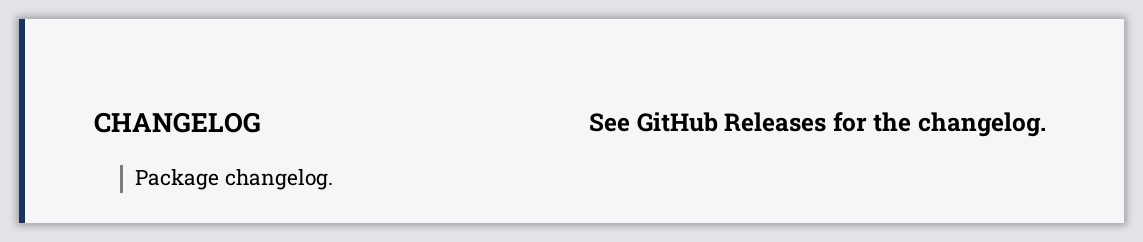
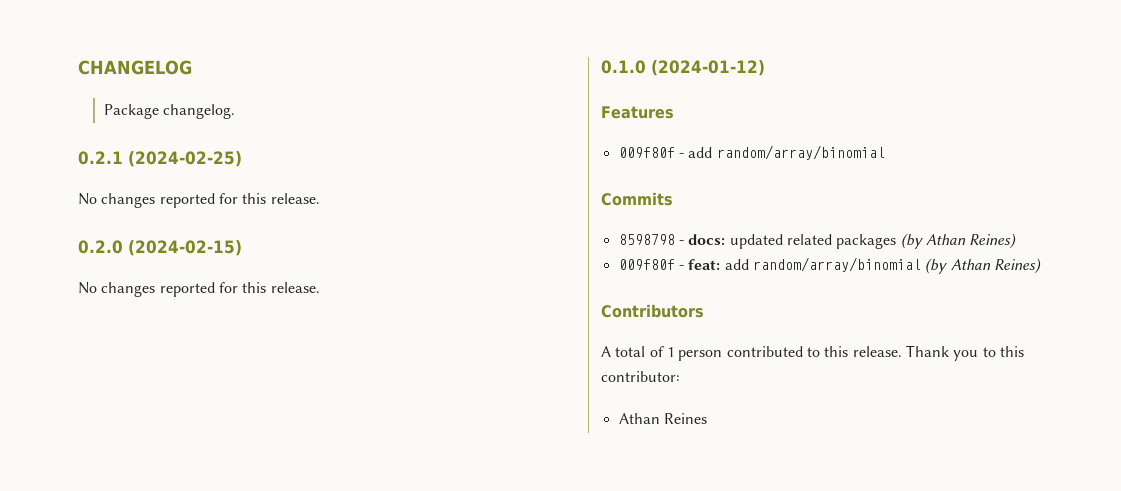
[589,112,1047,137] See GitHub Releases for the changelog. -> [78,151,242,167] [78,193,320,208] [78,240,242,256] [78,282,320,297] [601,60,765,76] [601,106,674,119] [618,145,885,160] [601,192,673,206] [618,233,1017,249] [618,257,1041,274] [601,304,704,318] [601,345,1024,361] [601,371,680,382] [618,413,707,424] 0.2.1 (2024-02-25) // No changes reported for this release. // 0.2.0 (2024-02-15) // No changes reported for this release. // 0.1.0 (2024-01-12) // Features // 009f80f - add random/array/binomial // Commits // 8598798 - docs: updated related packages (by Athan Reines) // 009f80f - feat: add random/array/binomial (by Athan Reines) // Contributors // A total of 1 person contributed to this release. Thank you to this contributor: // Athan Reines

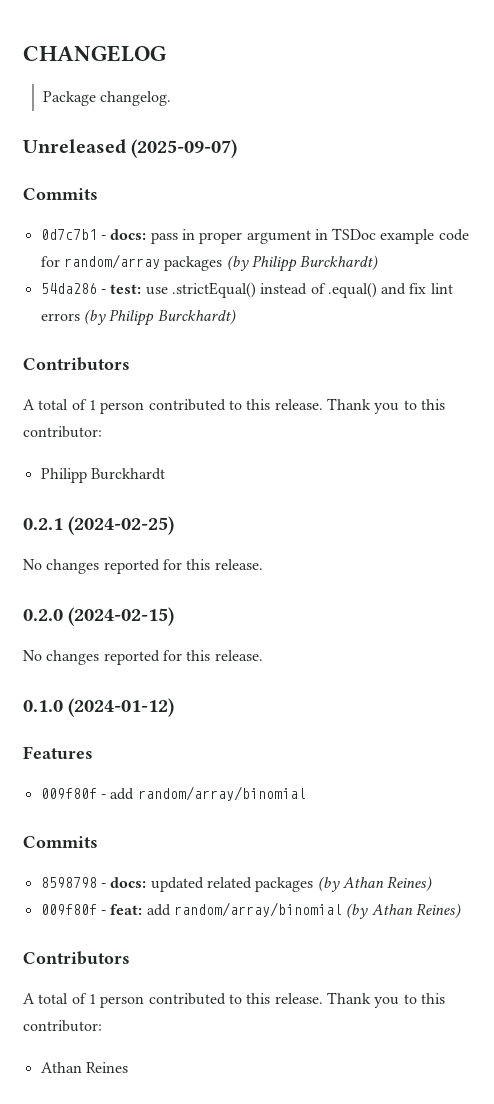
(236, 111) none -> [23,139,238,158] [23,188,98,200] [40,228,469,244] [40,254,379,272] [40,282,453,298] [40,309,236,326] [23,357,130,371] [23,398,445,414] [23,426,102,438] [40,468,165,483] // Unreleased (2025-09-07) // Commits // 0d7c7b1 - docs: pass in proper argument in TSDoc example code for random/array packages (by Philipp Burckhardt) // 54da286 - test: use .strictEqual() instead of .equal() and fix lint errors (by Philipp Burckhardt) // Contributors // A total of 1 person contributed to this release. Thank you to this contributor: // Philipp Burckhardt

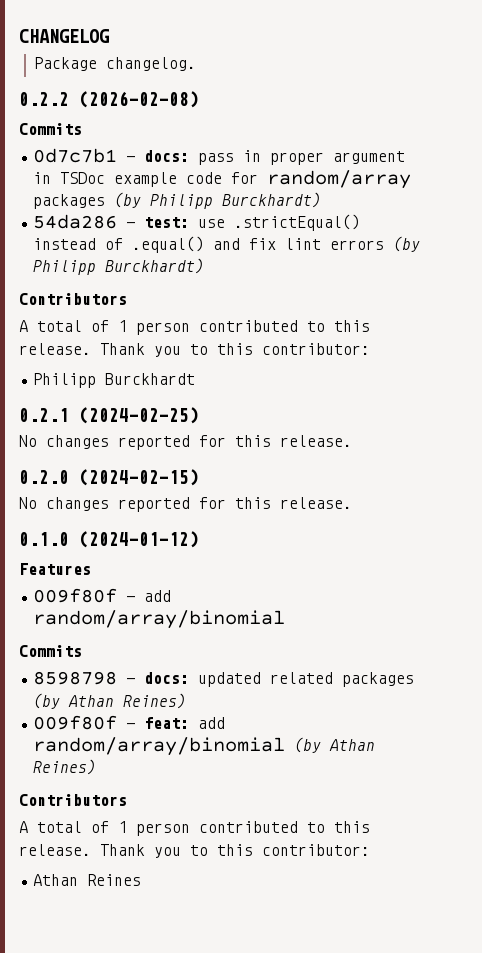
[23,139,238,158] Unreleased (2025-09-07) -> [19,91,199,108] 0.2.2 (2026-02-08)

